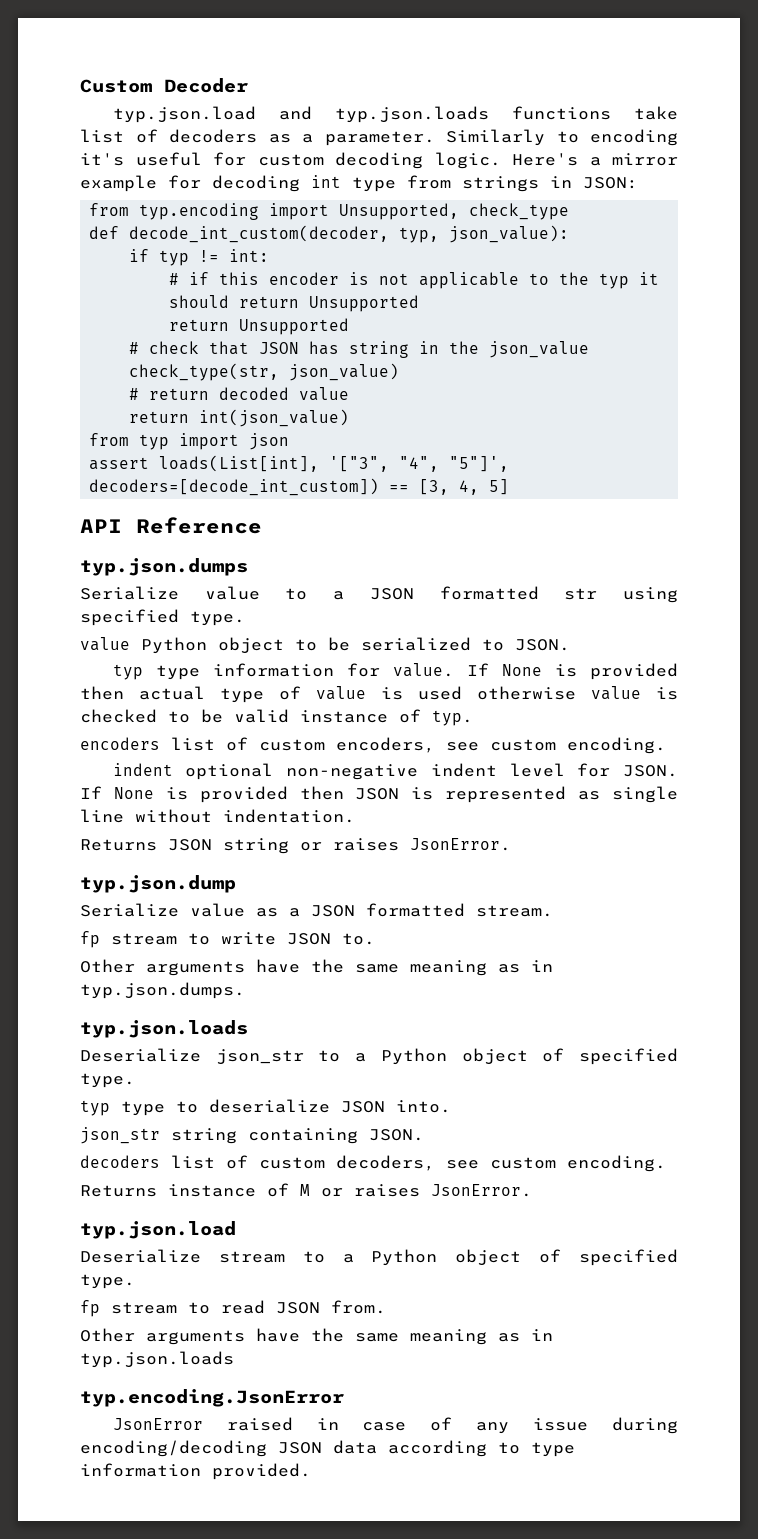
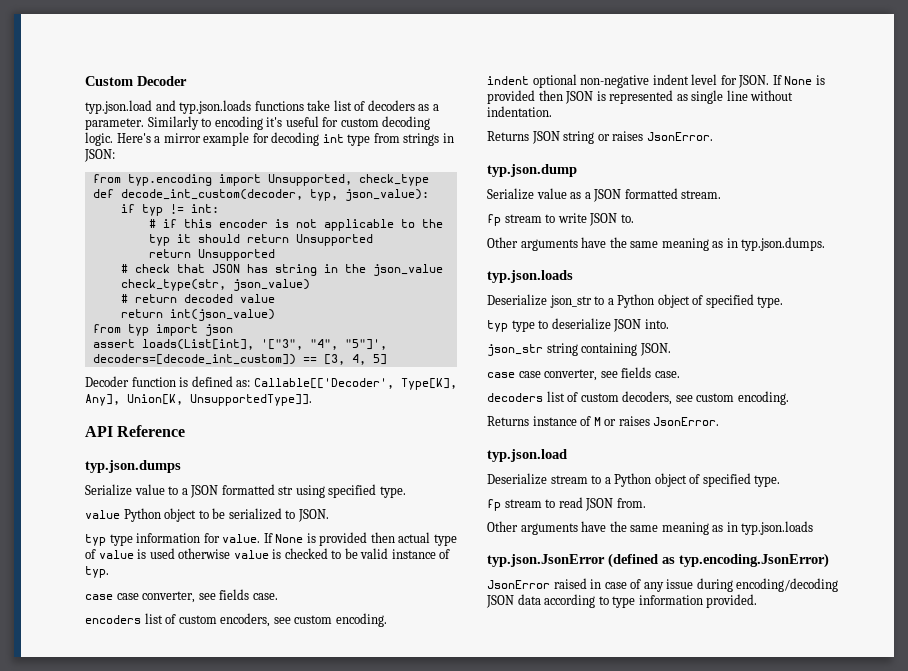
(510, 487) none -> [85,376,457,390] [85,394,312,406] // Decoder function is defined as: Callable[['Decoder', Type[K], Any], Union[K, UnsupportedType]].
(473, 718) none -> [85,589,278,603] // case case converter, see fields case.
(424, 1135) none -> [487,367,680,381] // case case converter, see fields case.
[80,1389,344,1407] typ.encoding.JsonError -> [487,553,829,568] typ.json.JsonError (defined as typ.encoding.JsonError)

